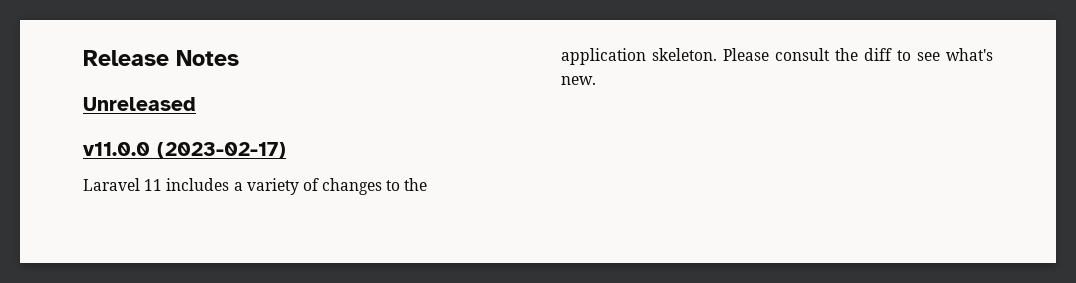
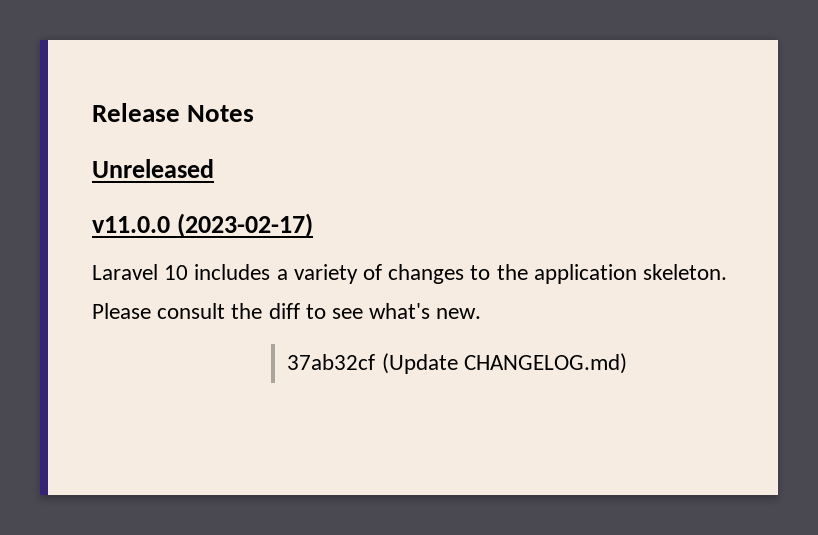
[144,179,163,191] 11 -> [164,265,189,280] 10
(596, 80) none -> [287,353,627,374] // 37ab32cf (Update CHANGELOG.md)

